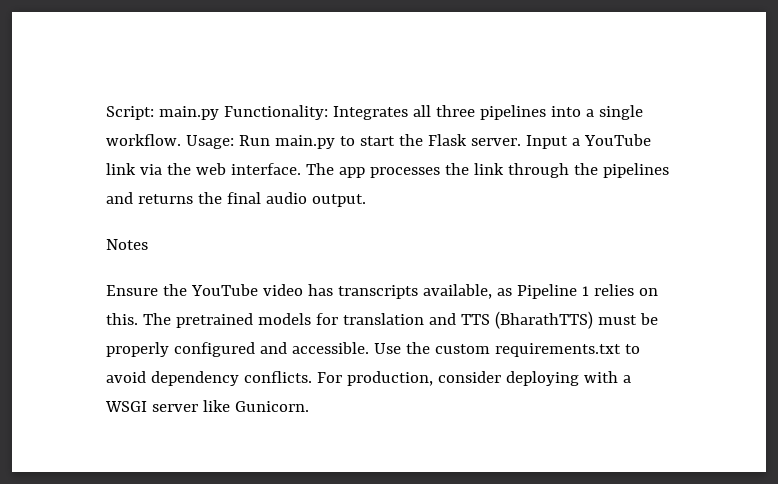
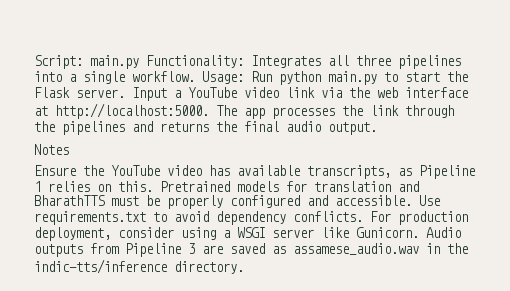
(270, 140) none -> [279,71,321,85] python
(651, 140) none -> [244,87,279,98] video
[230,163,301,175] interface. -> [405,87,468,98] [34,103,209,119] interface at http://localhost:5000.
[337,284,492,299] transcripts available, -> [237,165,391,179] available transcripts,
[142,313,253,328] The pretrained -> [160,181,230,192] Pretrained
[460,311,593,329] TTS (BharathTTS) -> [34,195,105,206] BharathTTS
[405,342,490,354] the custom -> (440, 200) none
[346,371,618,386] production, consider deploying with -> [398,211,468,225] [34,227,216,241] production deployment, consider using
(309, 406) none -> [426,227,461,238] [34,243,468,257] [34,259,244,274] Audio outputs from Pipeline 3 are saved as assamese_audio.wav in the indic-tts/inference directory.

